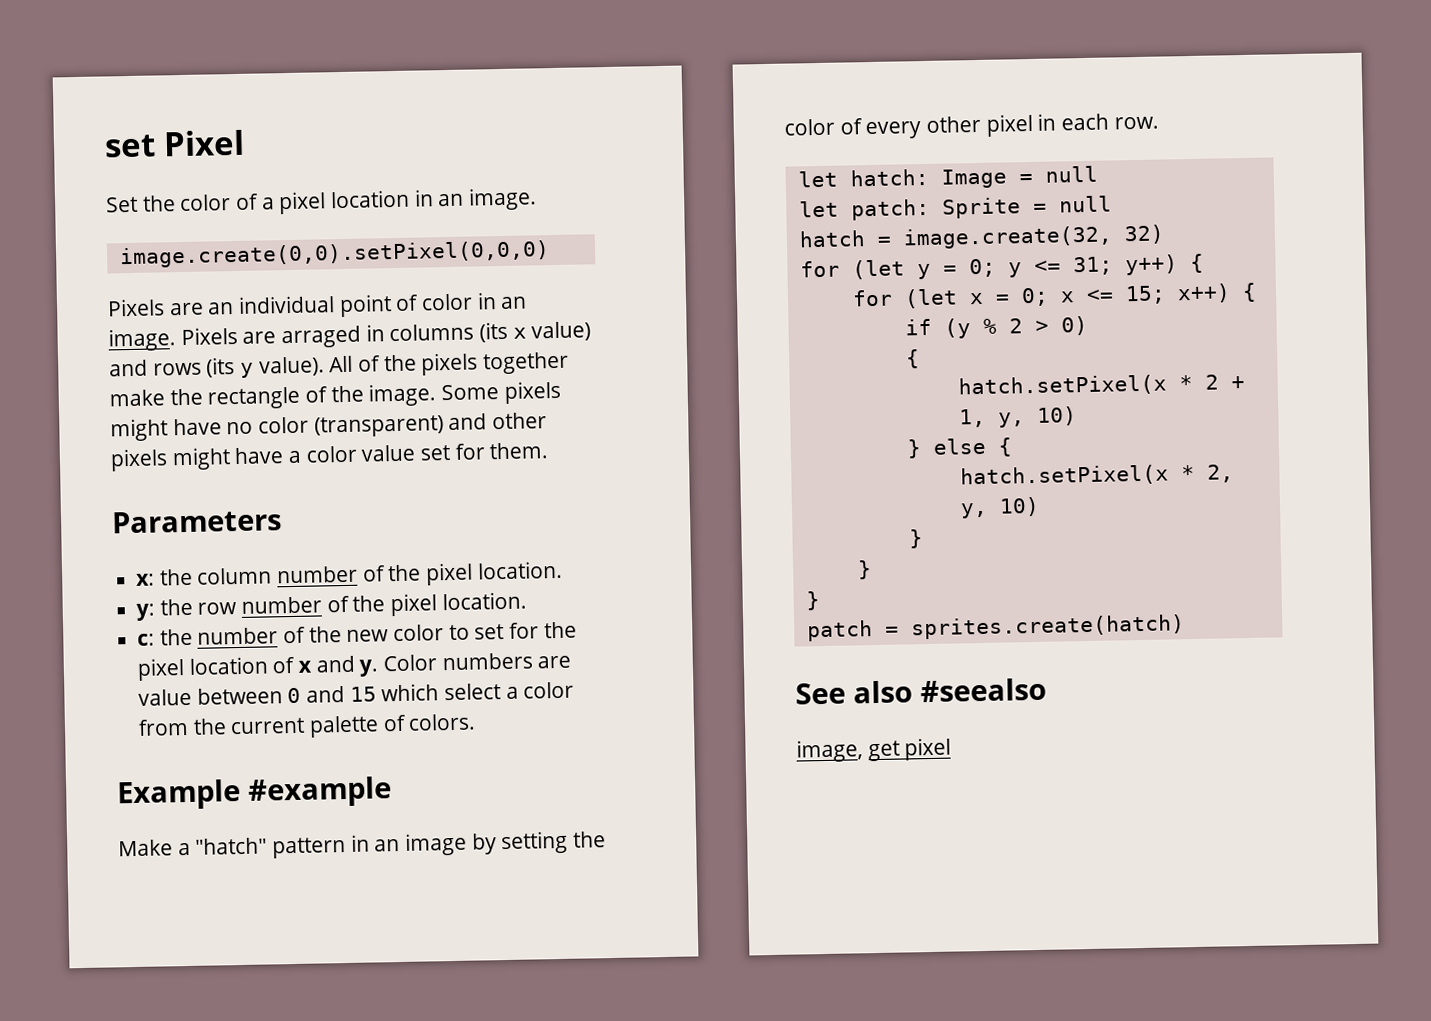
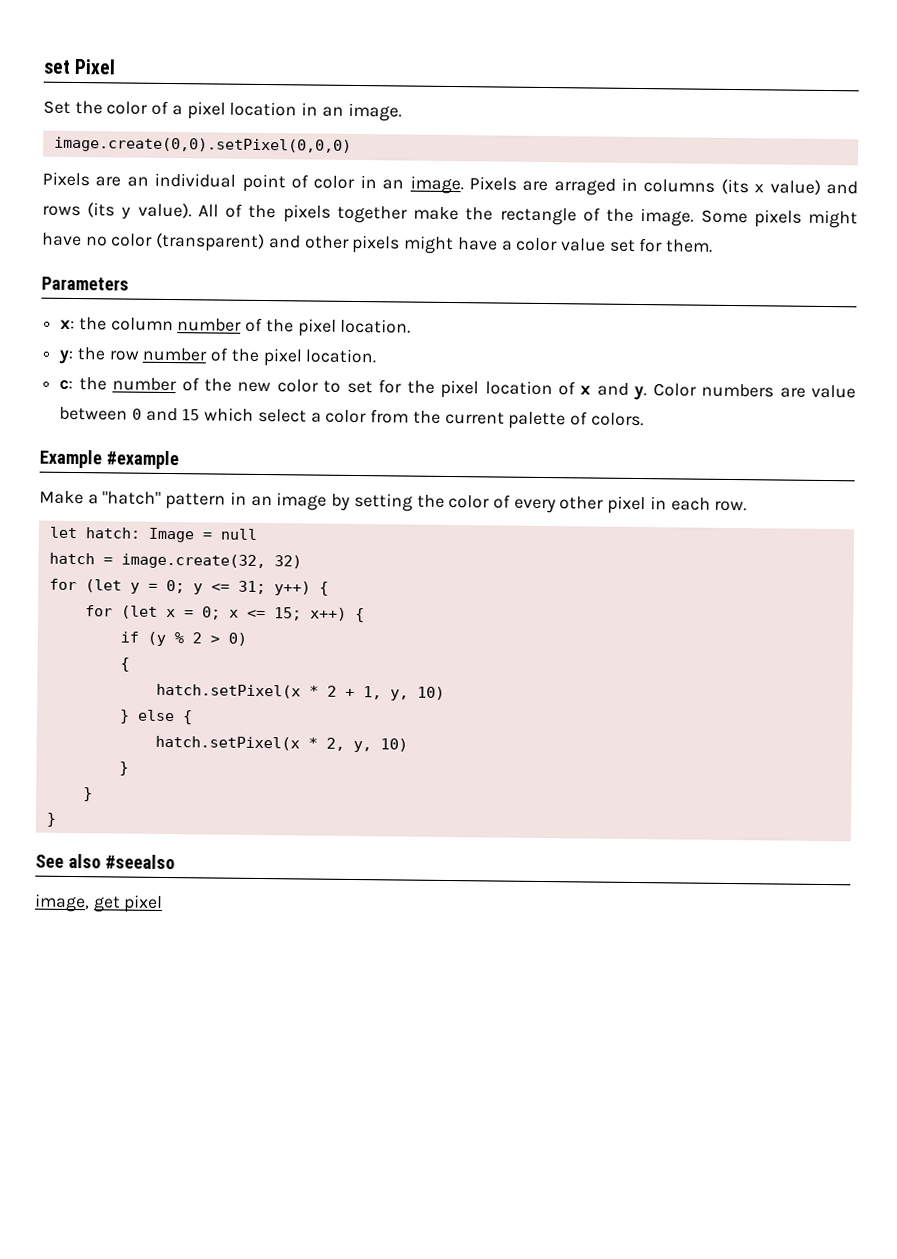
[798,195,1112,221] // let patch: Sprite = null -> (258, 534) none
[806,614,1185,642] // patch = sprites.create(hatch) -> (57, 819) none

